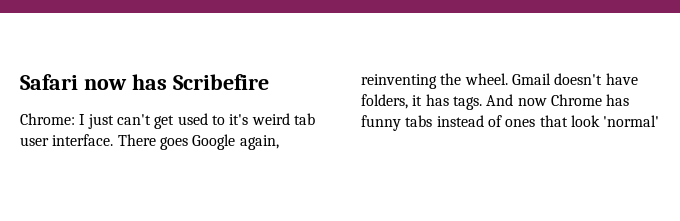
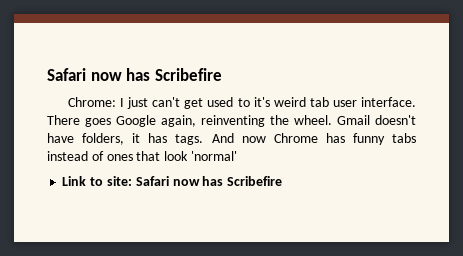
(660, 121) none -> [62,176,283,186] // Link to site: Safari now has Scribefire

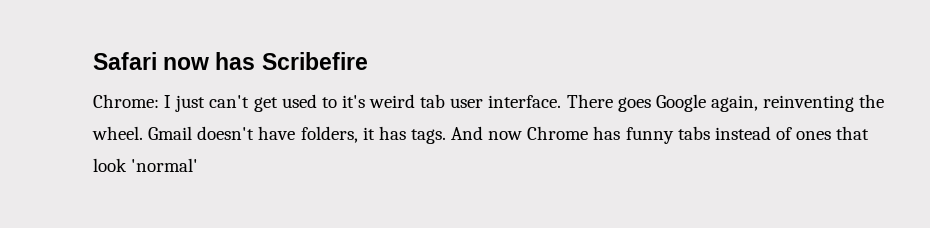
[62,176,283,186] // Link to site: Safari now has Scribefire -> (199, 165) none

